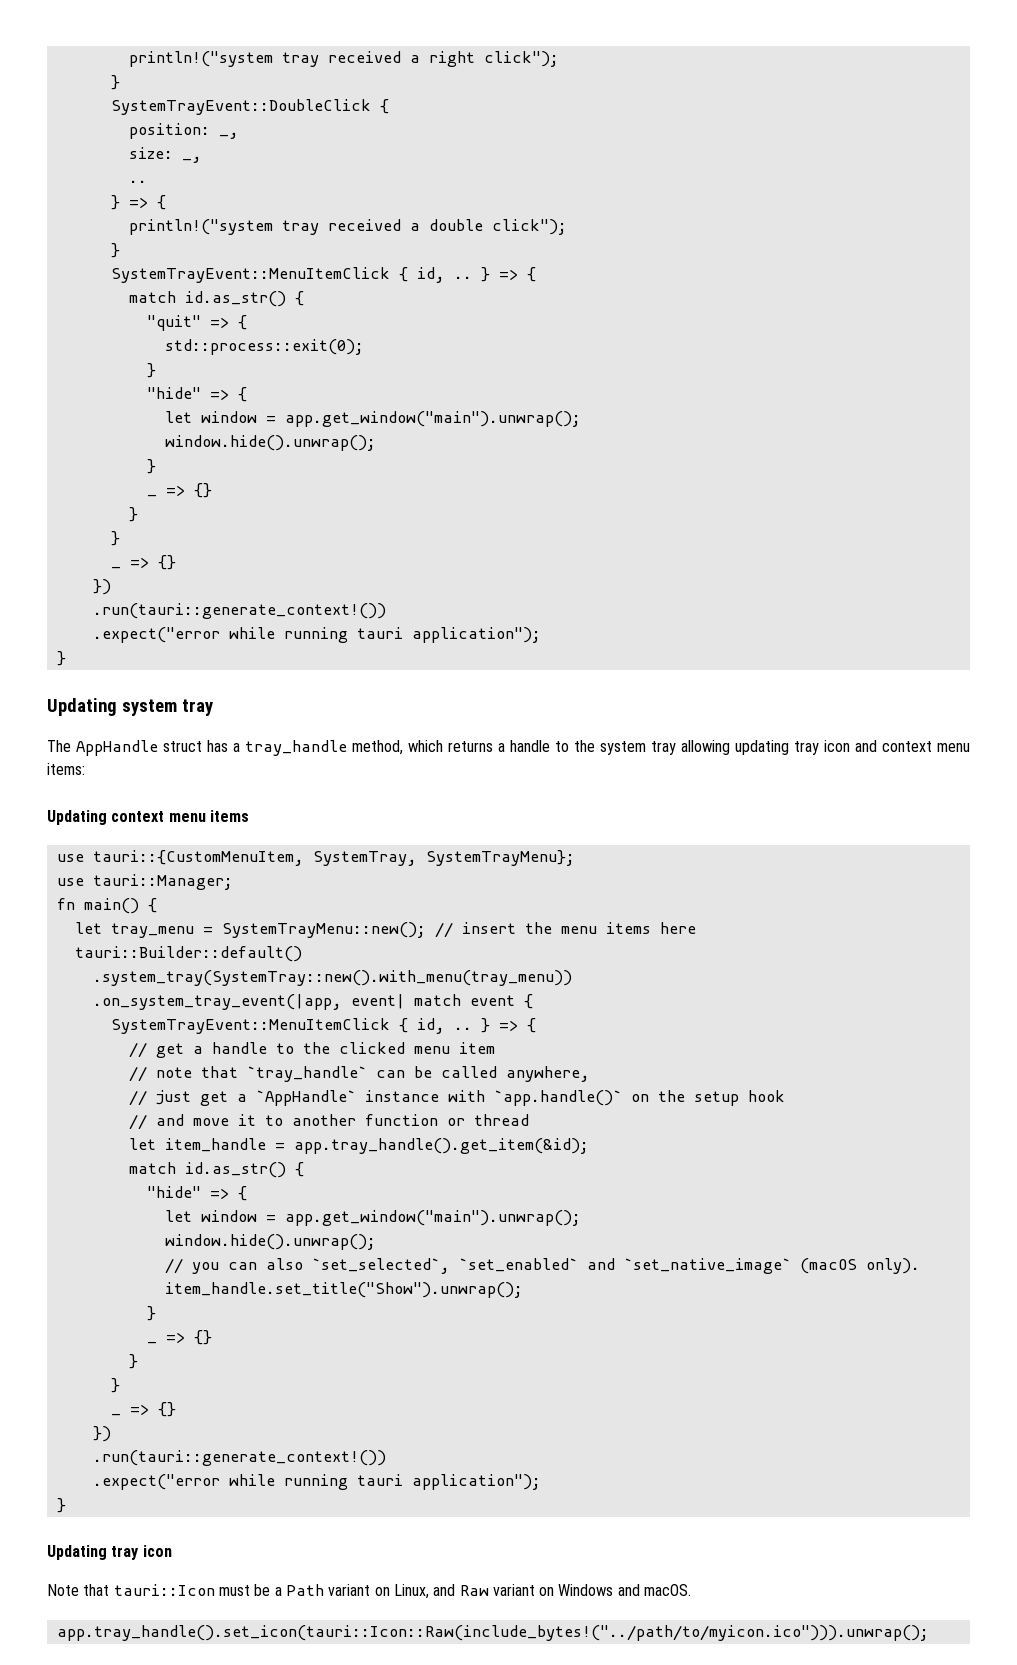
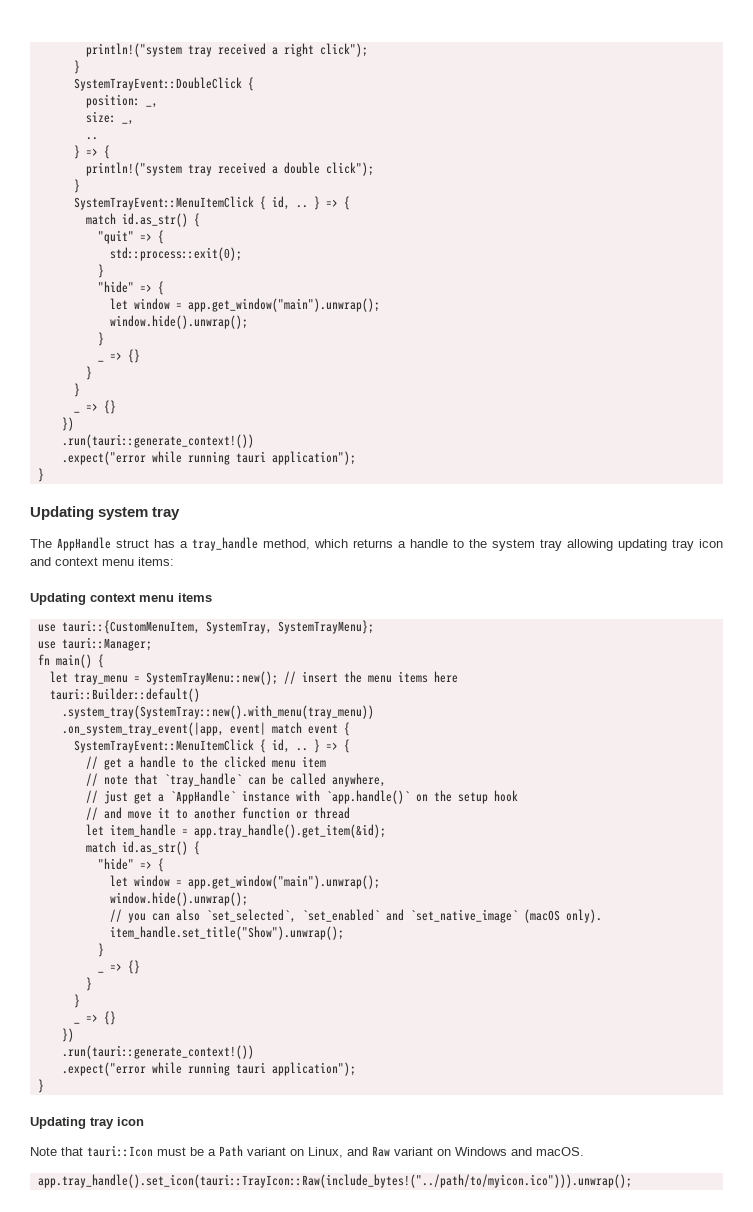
[56,1625,929,1641] app.tray_handle().set_icon(tauri::Icon::Raw(include_bytes!("../path/to/myicon.ico"))).unwrap(); -> [37,1174,632,1188] app.tray_handle().set_icon(tauri::TrayIcon::Raw(include_bytes!("../path/to/myicon.ico"))).unwrap();

